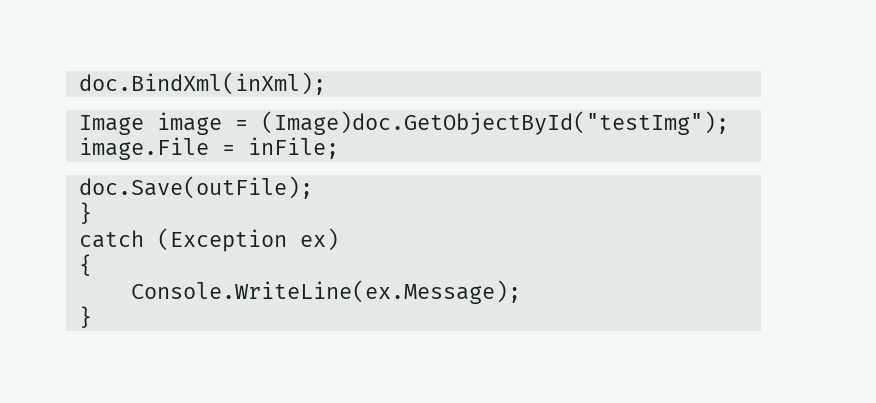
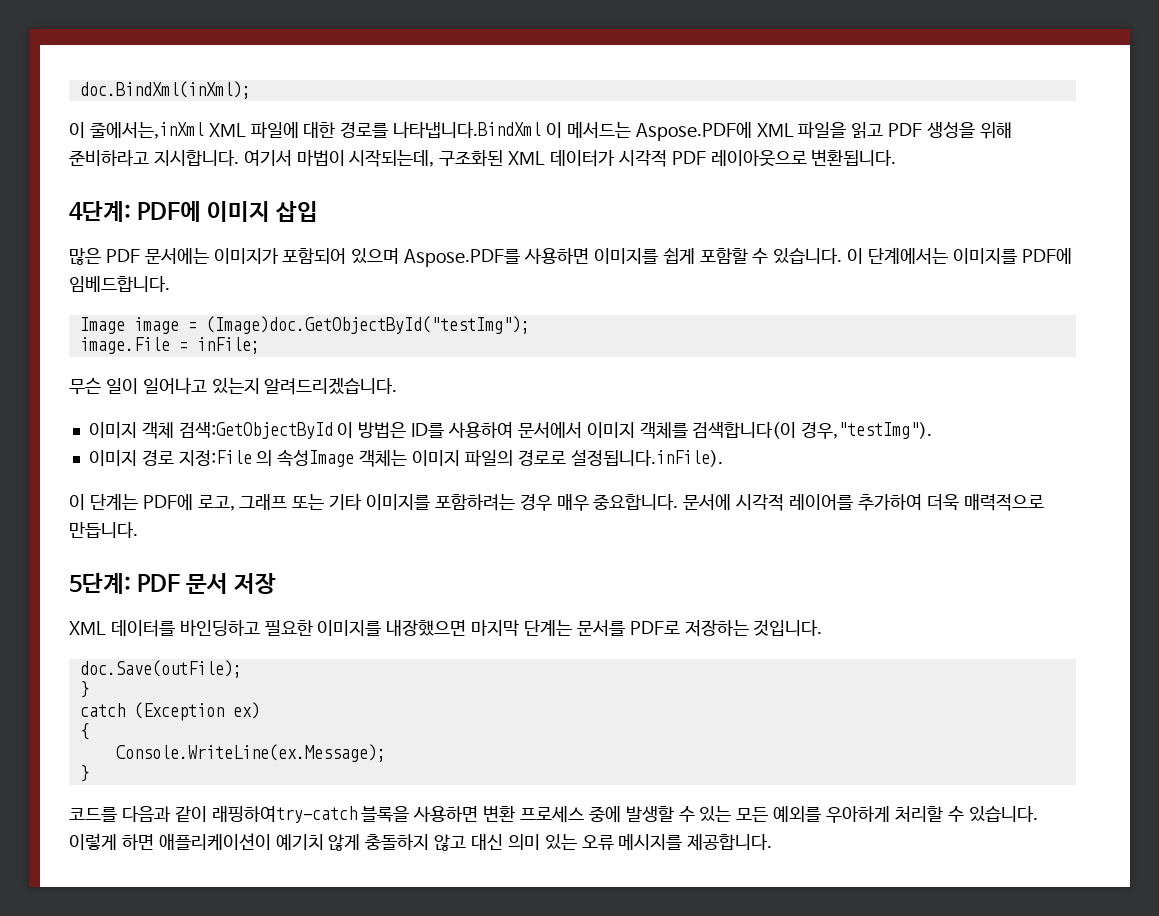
(326, 83) none -> [69,121,1012,141] [69,149,897,167] [69,201,319,222] [69,247,1072,267] [69,276,170,292] // 이 줄에서는,inXml XML 파일에 대한 경로를 나타냅니다.BindXml 이 메서드는 Aspose.PDF에 XML 파일을 읽고 PDF 생성을 위해 준비하라고 지시합니다. 여기서 마법이 시작되는데, 구조화된 XML 데이터가 시각적 PDF 레이아웃으로 변환됩니다. // 4단계: PDF에 이미지 삽입 // 많은 PDF 문서에는 이미지가 포함되어 있으며 Aspose.PDF를 사용하면 이미지를 쉽게 포함할 수 있습니다. 이 단계에서는 이미지를 PDF에 임베드합니다.
(339, 148) none -> [69,377,398,395] [88,422,933,439] [88,449,723,467] [69,493,1044,511] [69,522,138,538] [69,573,277,594] [69,619,823,637] // 무슨 일이 일어나고 있는지 알려드리겠습니다. // 이미지 객체 검색:GetObjectById 이 방법은 ID를 사용하여 문서에서 이미지 객체를 검색합니다(이 경우,"testImg"). // 이미지 경로 지정:File 의 속성Image 객체는 이미지 파일의 경로로 설정됩니다.inFile). // 이 단계는 PDF에 로고, 그래프 또는 기타 이미지를 포함하려는 경우 매우 중요합니다. 문서에 시각적 레이어를 추가하여 더욱 매력적으로 만듭니다. // 5단계: PDF 문서 저장 // XML 데이터를 바인딩하고 필요한 이미지를 내장했으면 마지막 단계는 문서를 PDF로 저장하는 것입니다.
(92, 317) none -> [69,805,1038,823] [69,833,773,851] // 코드를 다음과 같이 래핑하여try-catch 블록을 사용하면 변환 프로세스 중에 발생할 수 있는 모든 예외를 우아하게 처리할 수 있습니다. 이렇게 하면 애플리케이션이 예기치 않게 충돌하지 않고 대신 의미 있는 오류 메시지를 제공합니다.

